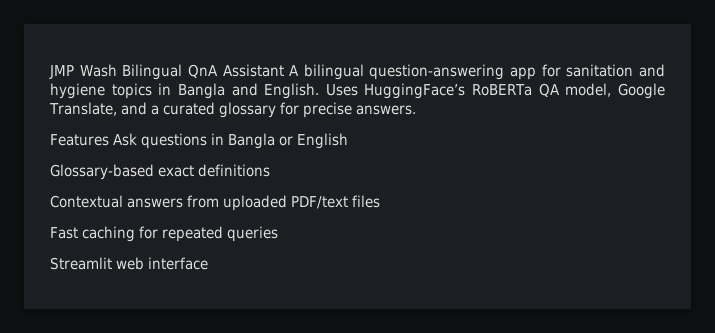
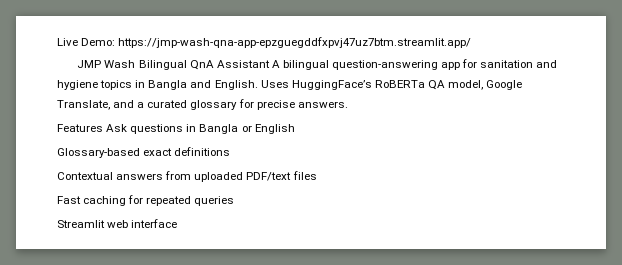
(49, 72) none -> [57,37,472,48] Live Demo: https://jmp-wash-qna-app-epzguegddfxpvj47uz7btm.streamlit.app/ //

